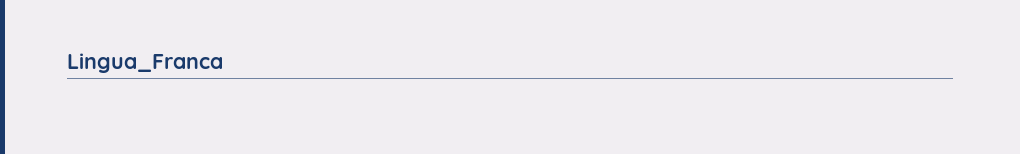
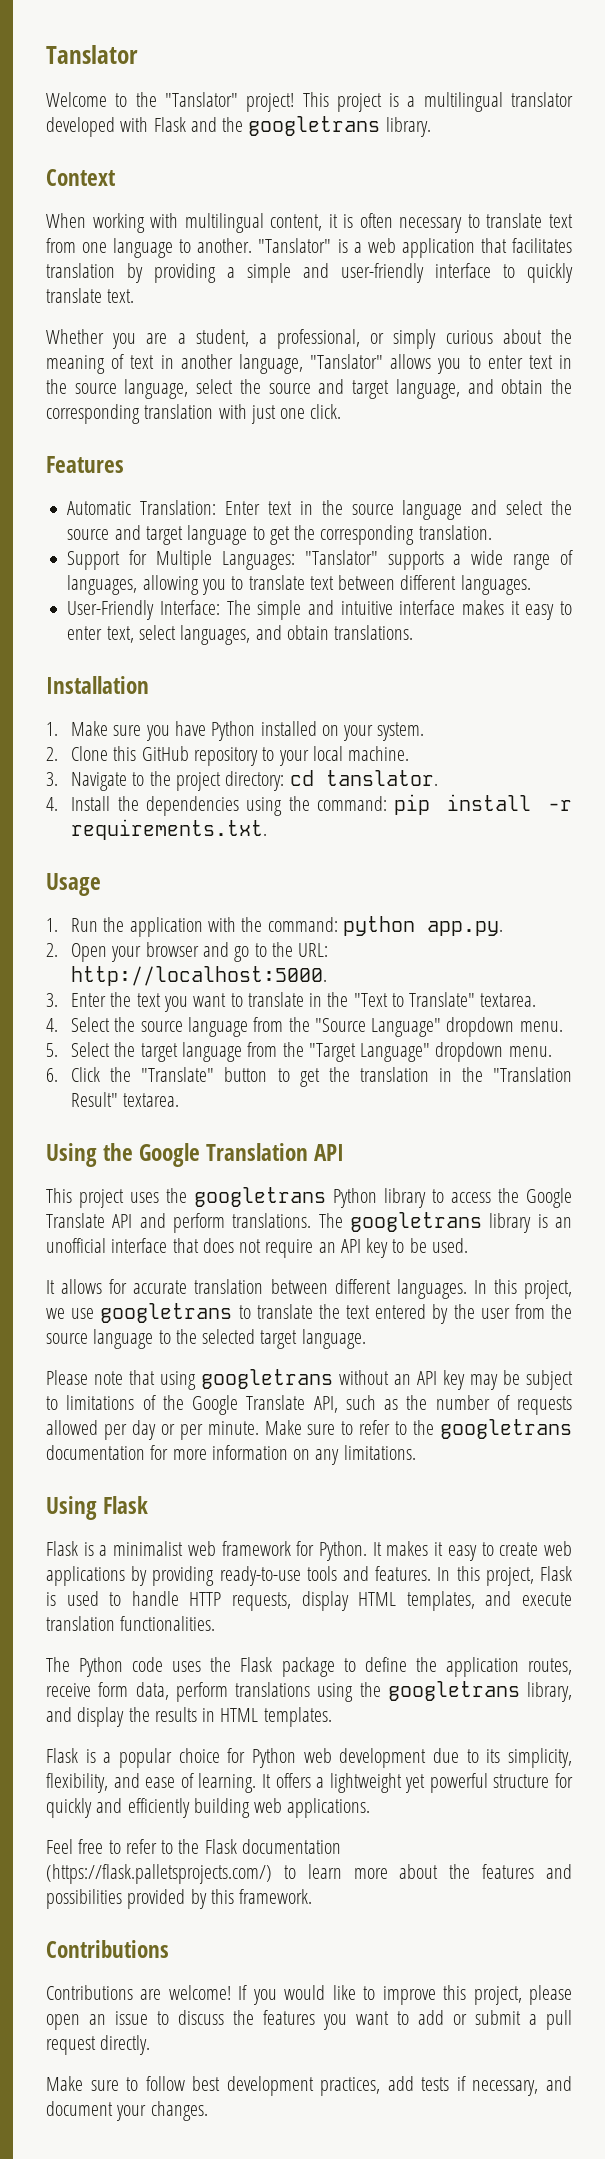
[67,53,223,73] Lingua_Franca -> [46,45,138,64] [46,92,573,112] [46,116,431,137] [46,169,115,186] [46,213,573,233] [46,238,573,258] [46,263,573,283] [46,288,135,303] [46,329,572,349] [46,354,573,374] [46,379,573,399] [46,404,342,424] [46,456,124,473] [67,500,572,520] [67,525,492,545] [67,550,574,570] [67,575,531,595] [67,600,573,620] [67,625,414,645] [46,676,149,694] [46,721,425,741] [46,746,410,766] [46,770,438,791] [46,794,572,816] [71,819,268,840] [46,873,101,896] [46,916,503,937] [46,942,329,962] [71,966,328,986] [46,992,537,1012] [46,1017,563,1037] [46,1042,552,1062] [46,1067,573,1087] [71,1092,180,1107] [46,1143,345,1167] [46,1187,572,1208] [46,1212,572,1233] [46,1238,468,1258] [46,1279,573,1299] [46,1303,573,1324] [46,1329,366,1349] [46,1369,573,1390] [46,1395,572,1415] [46,1419,573,1440] [46,1445,416,1465] [46,1496,149,1520] [46,1541,573,1561] [46,1566,572,1586] [46,1591,573,1611] [46,1616,216,1631] [46,1657,572,1677] [46,1681,573,1702] [46,1707,332,1727] [46,1748,573,1768] [46,1773,573,1793] [46,1798,371,1818] [46,1839,341,1854] [46,1864,572,1884] [46,1889,313,1909] [46,1940,169,1958] [46,1985,572,2005] [46,2010,572,2030] [46,2035,151,2055] [46,2076,572,2096] [46,2101,208,2121] Tanslator // Welcome to the "Tanslator" project! This project is a multilingual translator developed with Flask and the googletrans library. // Context // When working with multilingual content, it is often necessary to translate text from one language to another. "Tanslator" is a web application that facilitates translation by providing a simple and user-friendly interface to quickly translate text. // Whether you are a student, a professional, or simply curious about the meaning of text in another language, "Tanslator" allows you to enter text in the source language, select the source and target language, and obtain the corresponding translation with just one click. // Features // Automatic Translation: Enter text in the source language and select the source and target language to get the corresponding translation. // Support for Multiple Languages: "Tanslator" supports a wide range of languages, allowing you to translate text between different languages. // User-Friendly Interface: The simple and intuitive interface makes it easy to enter text, select languages, and obtain translations. // Installation // 1. Make sure you have Python installed on your system. // 2. Clone this GitHub repository to your local machine. // 3. Navigate to the project directory: cd tanslator. // 4. Install the dependencies using the command: pip install -r requirements.txt. // Usage // 1. Run the application with the command: python app.py. // 2. Open your browser and go to the URL: http://localhost:5000. // 3. Enter the text you want to translate in the "Text to Translate" textarea. // 4. Select the source language from the "Source Language" dropdown menu. // 5. Select the target language from the "Target Language" dropdown menu. // 6. Click the "Translate" button to get the translation in the "Translation Result" textarea. // Using the Google Translation API // This project uses the googletrans Python library to access the Google Translate API and perform translations. The googletrans library is an unofficial interface that does not require an API key to be used. // It allows for accurate translation between different languages. In this project, we use googletrans to translate the text entered by the user from the source language to the selected target language. // Please note that using googletrans without an API key may be subject to limitations of the Google Translate API, such as the number of requests allowed per day or per minute. Make sure to refer to the googletrans documentation for more information on any limitations. // Using Flask // Flask is a minimalist web framework for Python. It makes it easy to create web applications by providing ready-to-use tools and features. In this project, Flask is used to handle HTTP requests, display HTML templates, and execute translation functionalities. // The Python code uses the Flask package to define the application routes, receive form data, perform translations using the googletrans library, and display the results in HTML templates. // Flask is a popular choice for Python web development due to its simplicity, flexibility, and ease of learning. It offers a lightweight yet powerful structure for quickly and efficiently building web applications. // Feel free to refer to the Flask documentation (https://flask.palletsprojects.com/) to learn more about the features and possibilities provided by this framework. // Contributions // Contributions are welcome! If you would like to improve this project, please open an issue to discuss the features you want to add or submit a pull request directly. // Make sure to follow best development practices, add tests if necessary, and document your changes.

